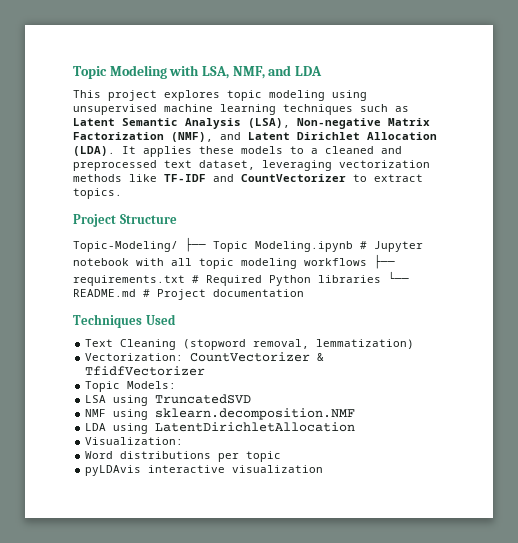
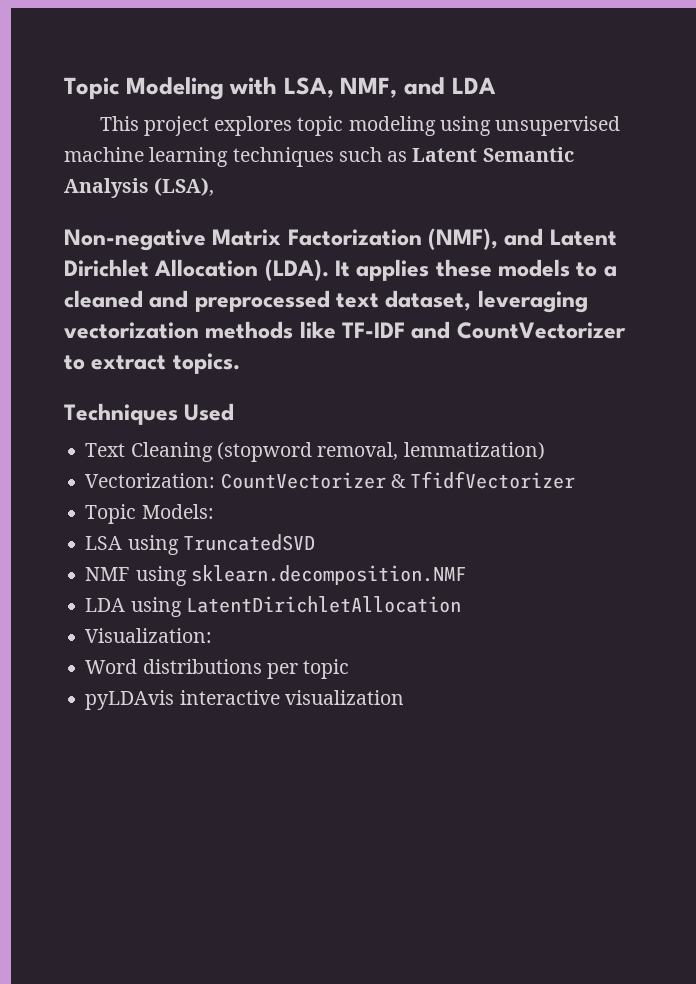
(290, 123) none -> (215, 186) //
[73,214,177,227] [73,237,423,252] [73,254,395,269] [73,271,409,286] [73,289,304,300] // Project Structure // Topic-Modeling/ ├── Topic Modeling.ipynb # Jupyter notebook with all topic modeling workflows ├── requirements.txt # Required Python libraries └── README.md # Project documentation -> (240, 363) none

